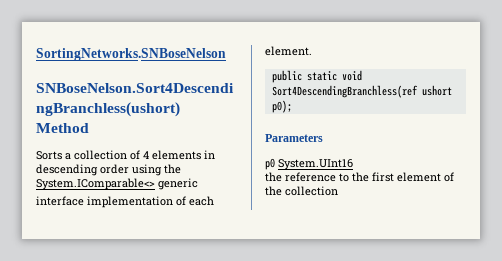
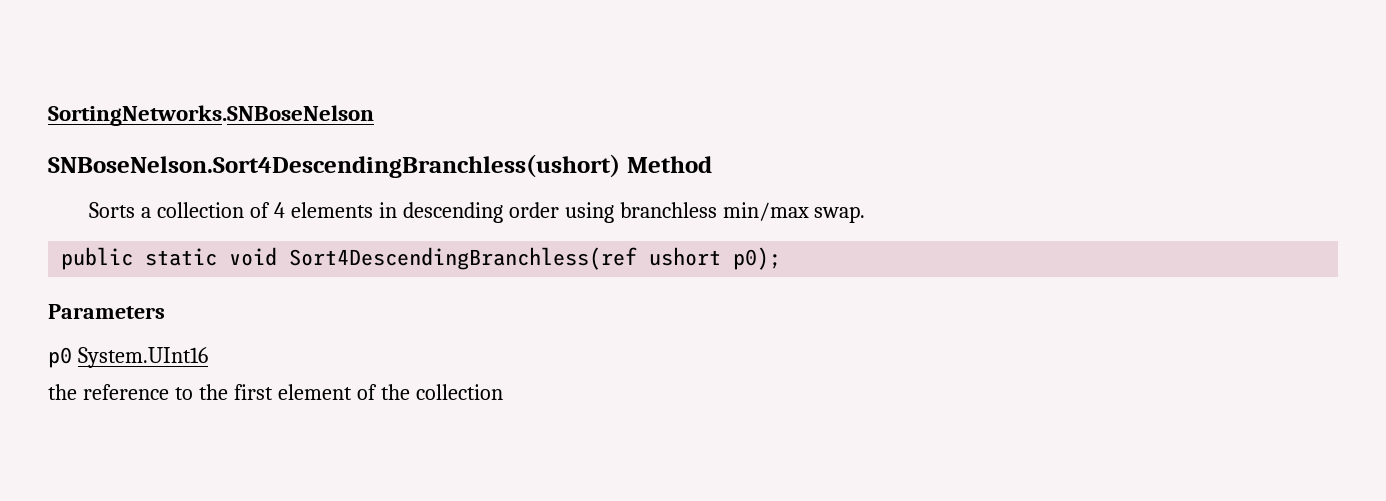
[164,164,181,174] [36,178,198,190] [36,196,214,208] [265,46,312,56] the System.IComparable<> generic // interface implementation of each element. -> [619,202,866,223] branchless min/max swap.

